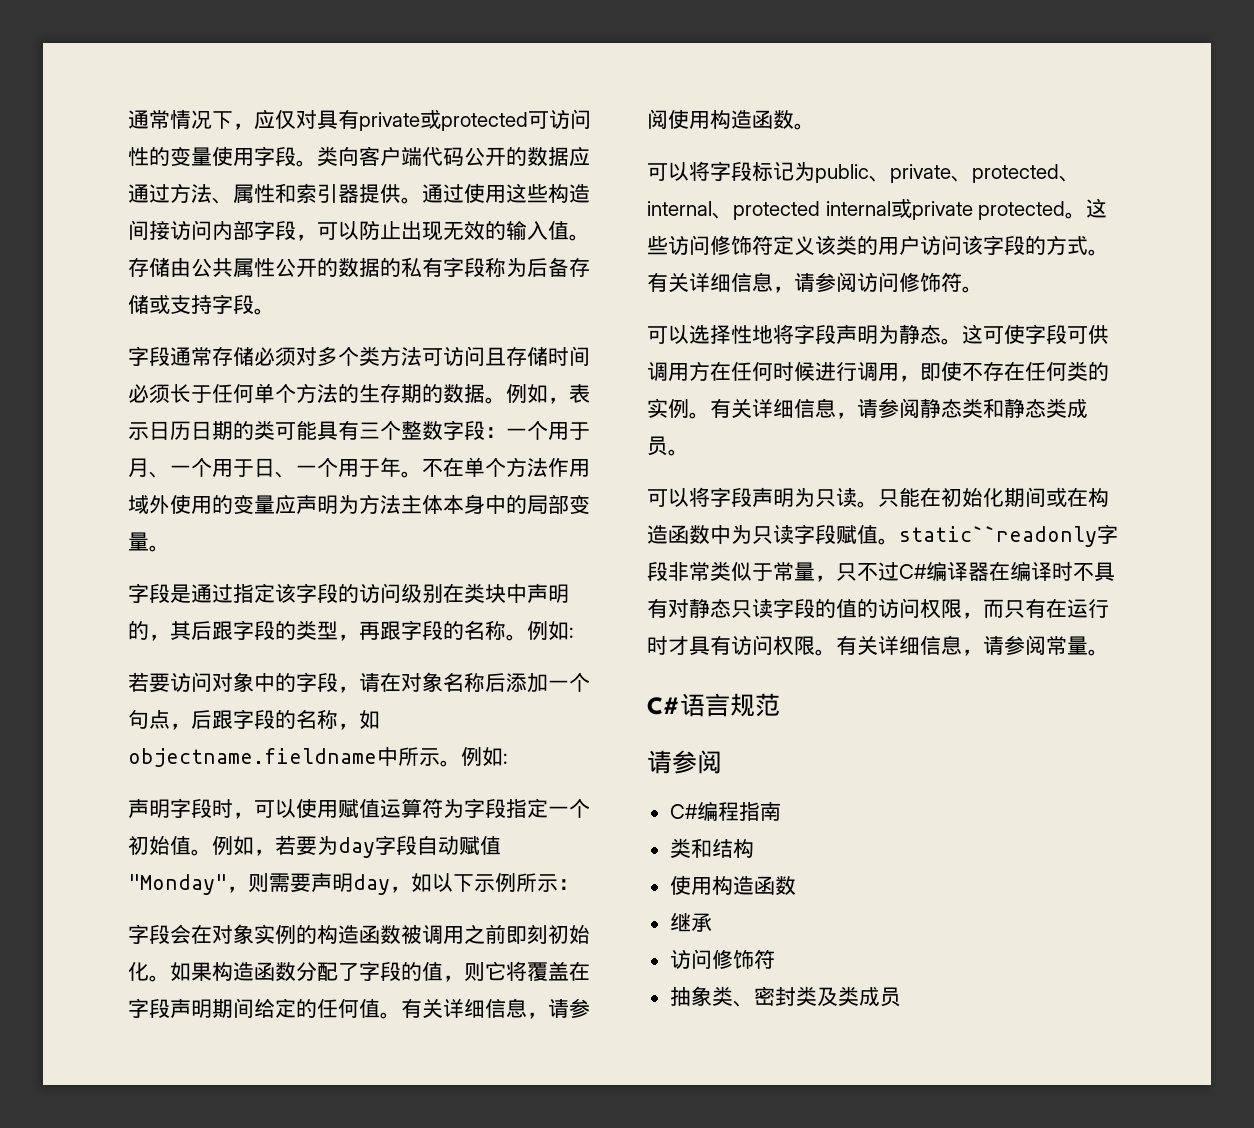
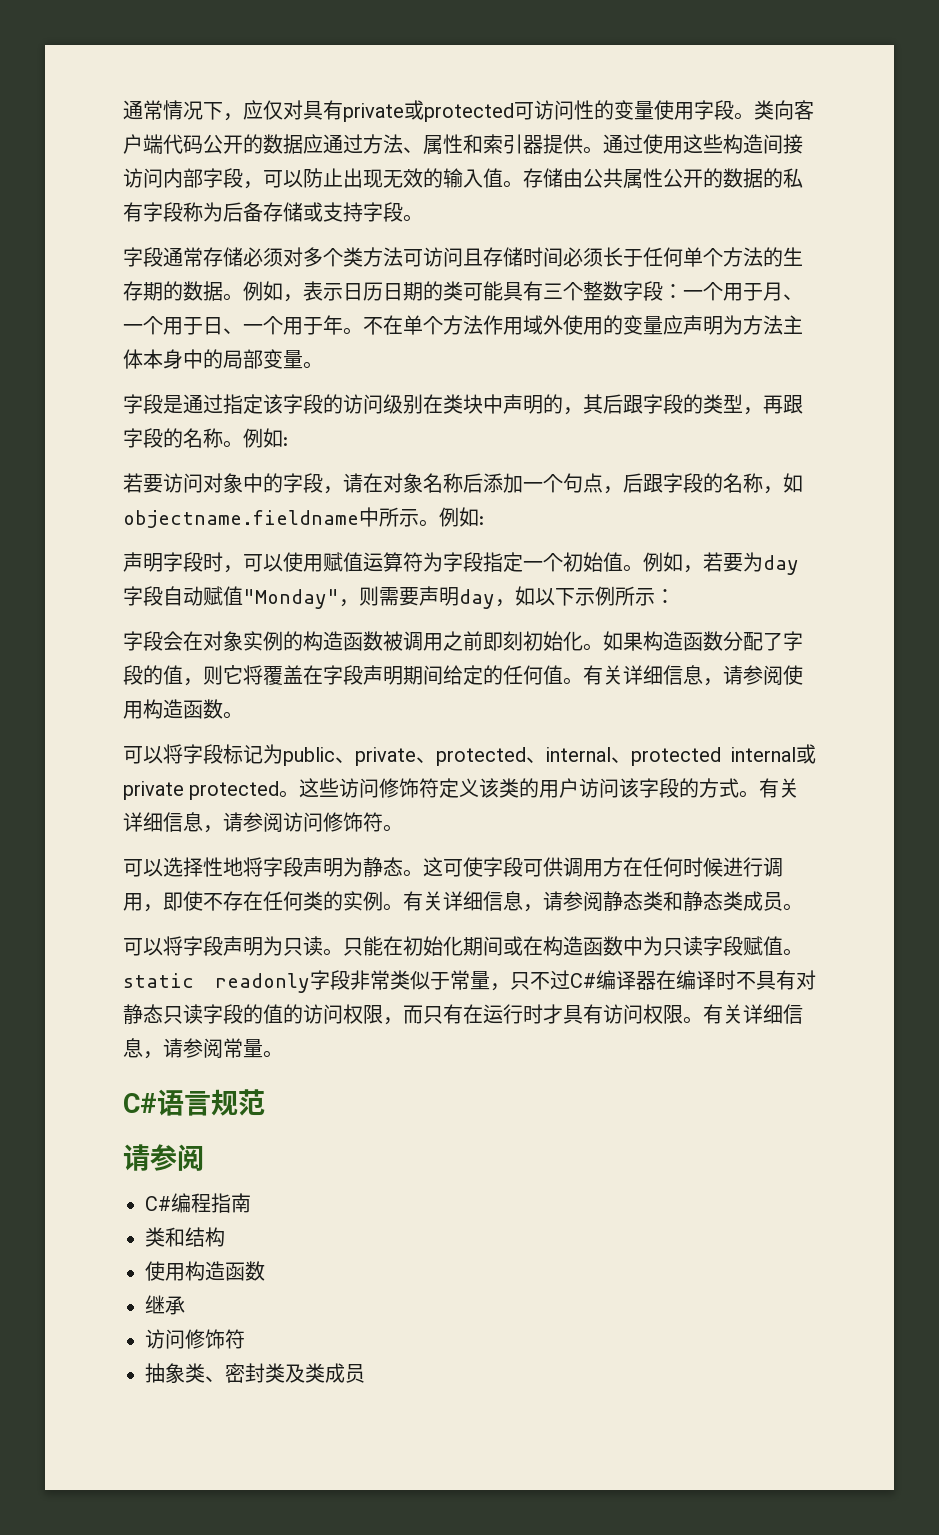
[899,526,1097,547] static``readonly -> [123,973,310,993] static readonly

